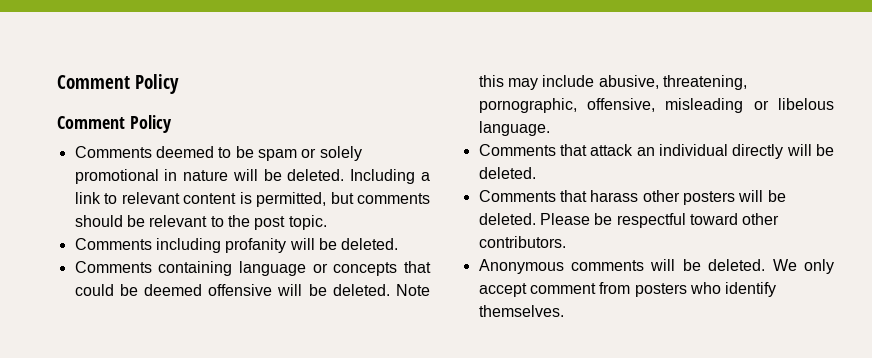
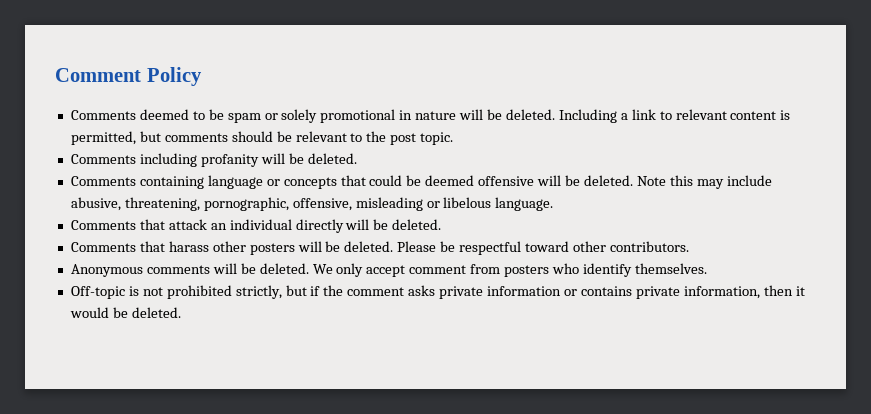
[57,74,180,94] [57,115,172,133] Comment Policy // Comment Policy -> [55,67,202,86] Comment Policy
(564, 311) none -> [70,285,805,299] [69,307,181,318] // Off-topic is not prohibited strictly, but if the comment asks private information or contains private information, then it would be deleted.

